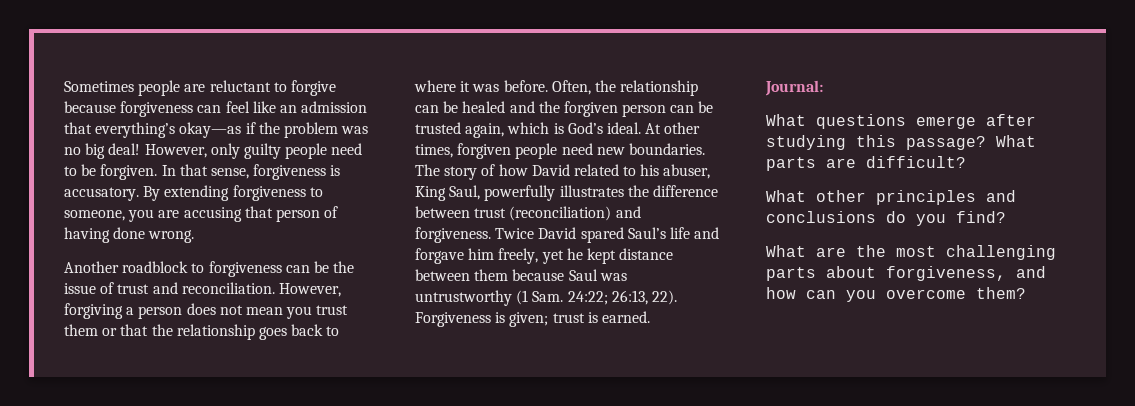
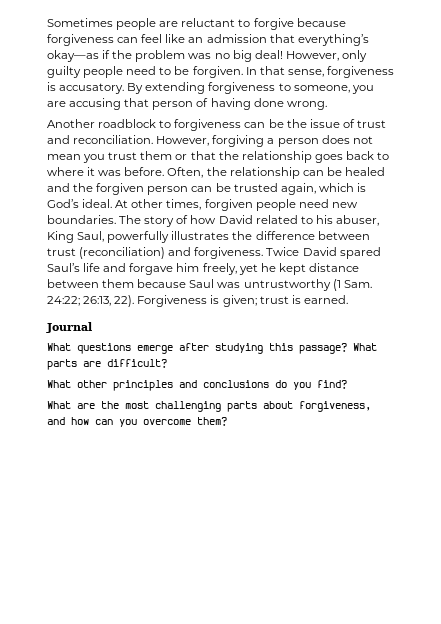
[765,80,823,96] Journal: -> [46,322,92,333] Journal

